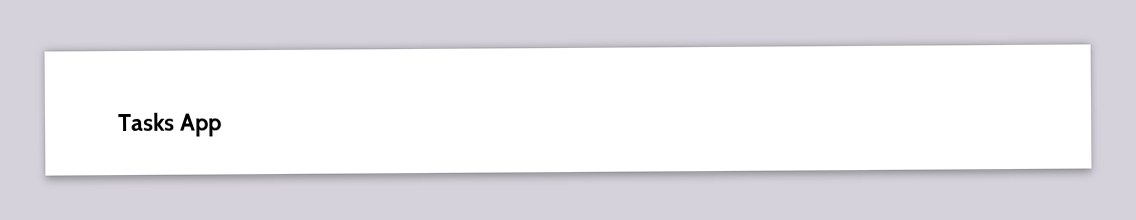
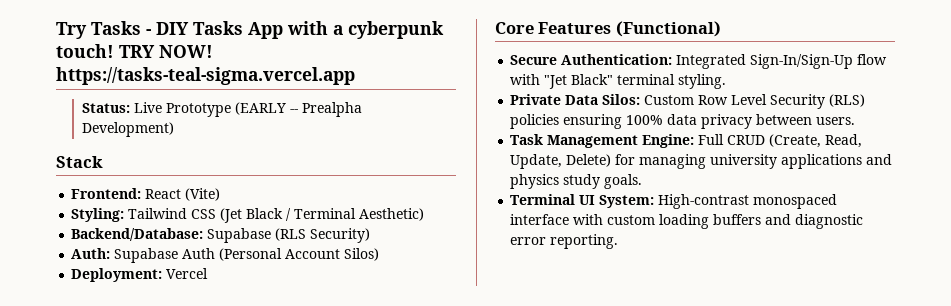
[118,112,223,137] Tasks App -> [56,21,444,39] [56,44,213,58] [56,67,355,85] [81,102,362,117] [81,122,174,137] [56,156,103,168] [71,188,221,201] [71,208,425,223] [71,228,371,243] [71,248,380,263] [71,268,209,282] [495,21,721,37] [510,54,888,69] [510,74,727,89] [510,94,866,109] [510,114,856,129] [510,134,863,148] [510,154,893,169] [510,174,643,189] [510,194,838,209] [510,214,864,229] [510,234,619,249] Try Tasks - DIY Tasks App with a cyberpunk touch! TRY NOW! https://tasks-teal-sigma.vercel.app // Status: Live Prototype (EARLY -- Prealpha Development) // Stack // Frontend: React (Vite) // Styling: Tailwind CSS (Jet Black / Terminal Aesthetic) // Backend/Database: Supabase (RLS Security) // Auth: Supabase Auth (Personal Account Silos) // Deployment: Vercel // Core Features (Functional) // Secure Authentication: Integrated Sign-In/Sign-Up flow with "Jet Black" terminal styling. // Private Data Silos: Custom Row Level Security (RLS) policies ensuring 100% data privacy between users. // Task Management Engine: Full CRUD (Create, Read, Update, Delete) for managing university applications and physics study goals. // Terminal UI System: High-contrast monospaced interface with custom loading buffers and diagnostic error reporting.

